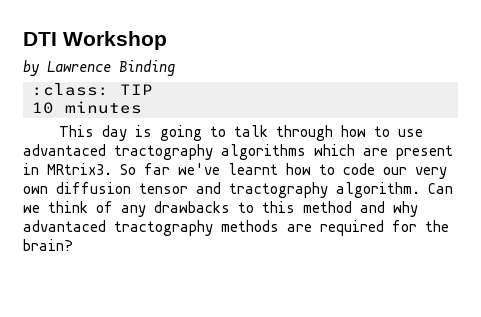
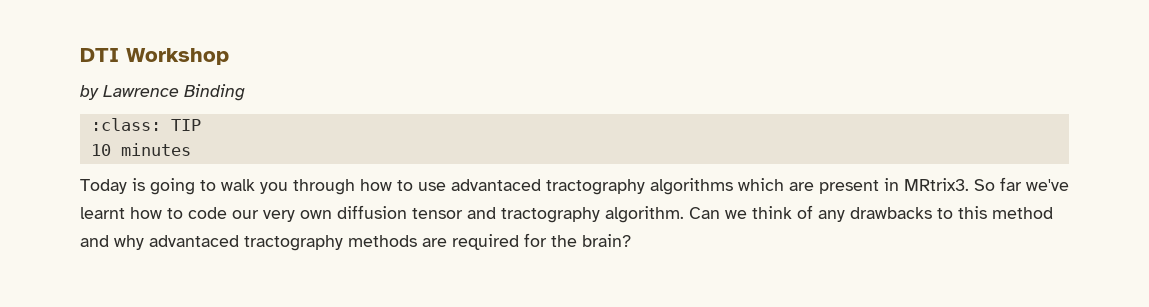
[58,125,127,141] This day -> [80,179,127,194] Today
[233,125,268,137] talk -> [221,179,288,194] walk you

